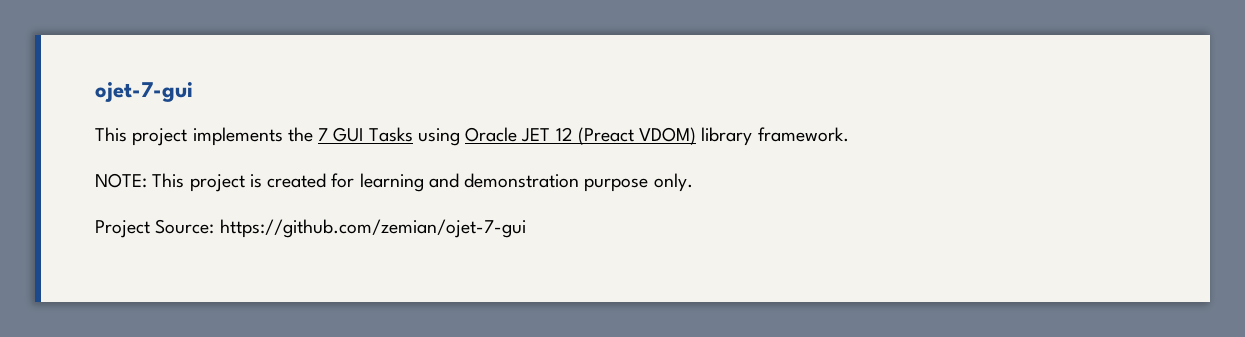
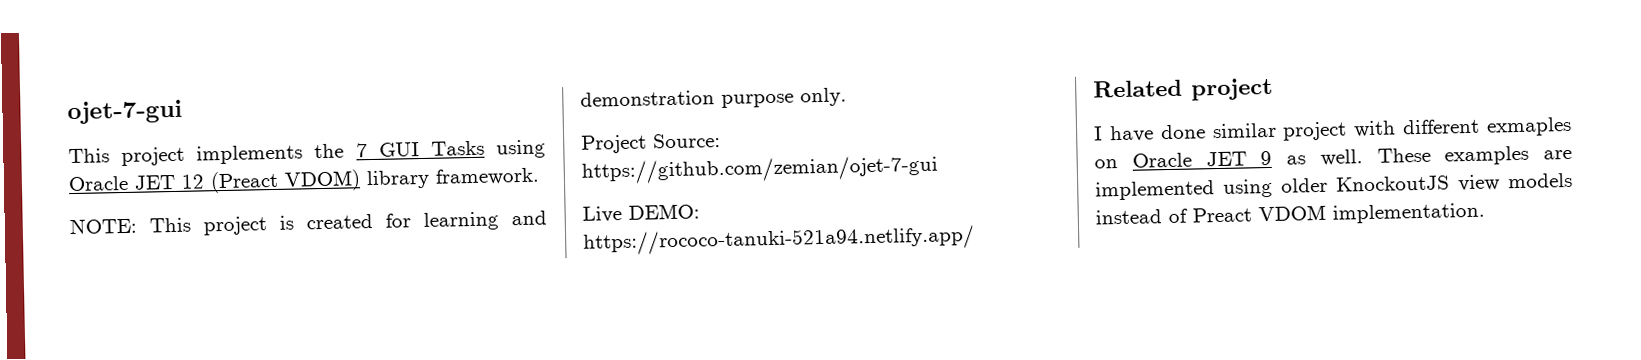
(526, 228) none -> [582,203,700,223] [583,224,975,256] [1093,77,1273,101] [1093,116,1572,143] [1094,145,1572,169] [1095,172,1573,201] [1095,202,1485,225] // Live DEMO: https://rococo-tanuki-521a94.netlify.app/ // Related project // I have done similar project with different exmaples on Oracle JET 9 as well. These examples are implemented using older KnockoutJS view models instead of Preact VDOM implementation.

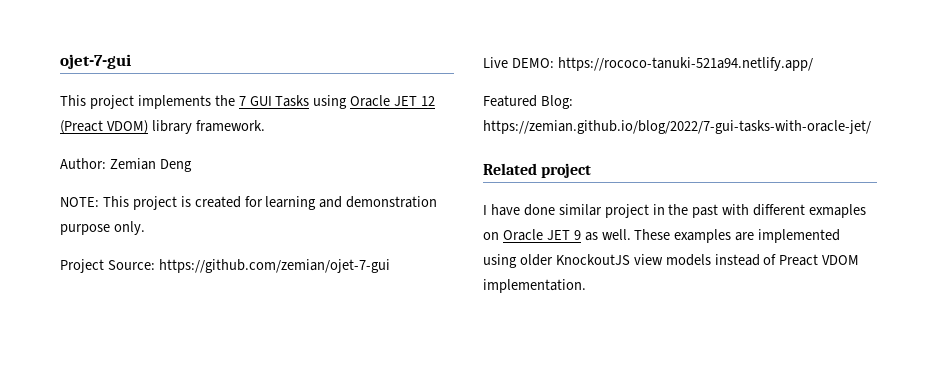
(540, 176) none -> [60,158,192,172] // Author: Zemian Deng
(975, 240) none -> [483,95,573,109] [483,120,871,134] // Featured Blog: https://zemian.github.io/blog/2022/7-gui-tasks-with-oracle-jet/
(1348, 131) none -> [652,204,719,218] in the past

